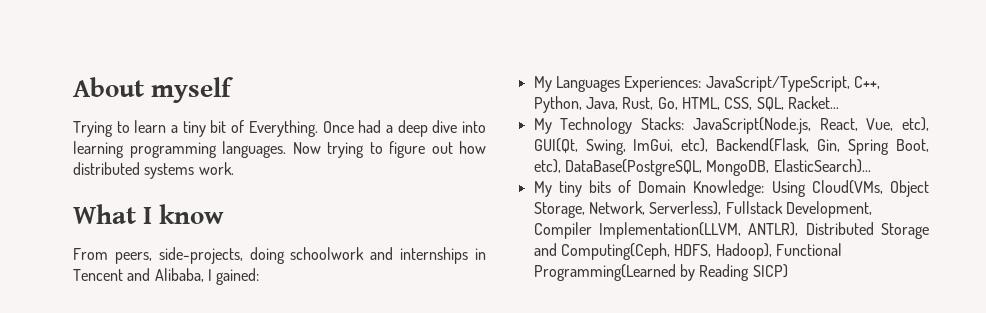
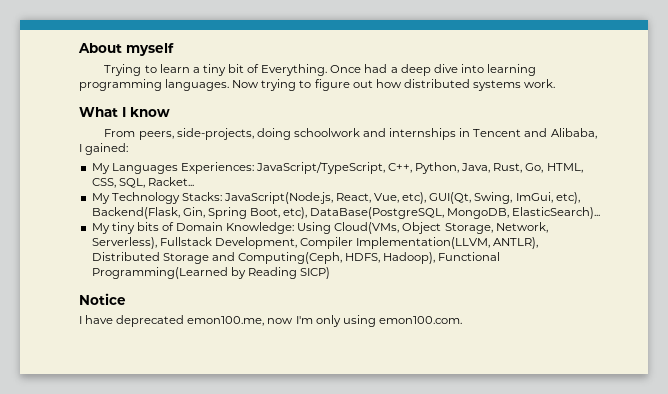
(788, 271) none -> [79,293,126,305] [79,315,462,327] // Notice // I have deprecated emon100.me, now I'm only using emon100.com.

